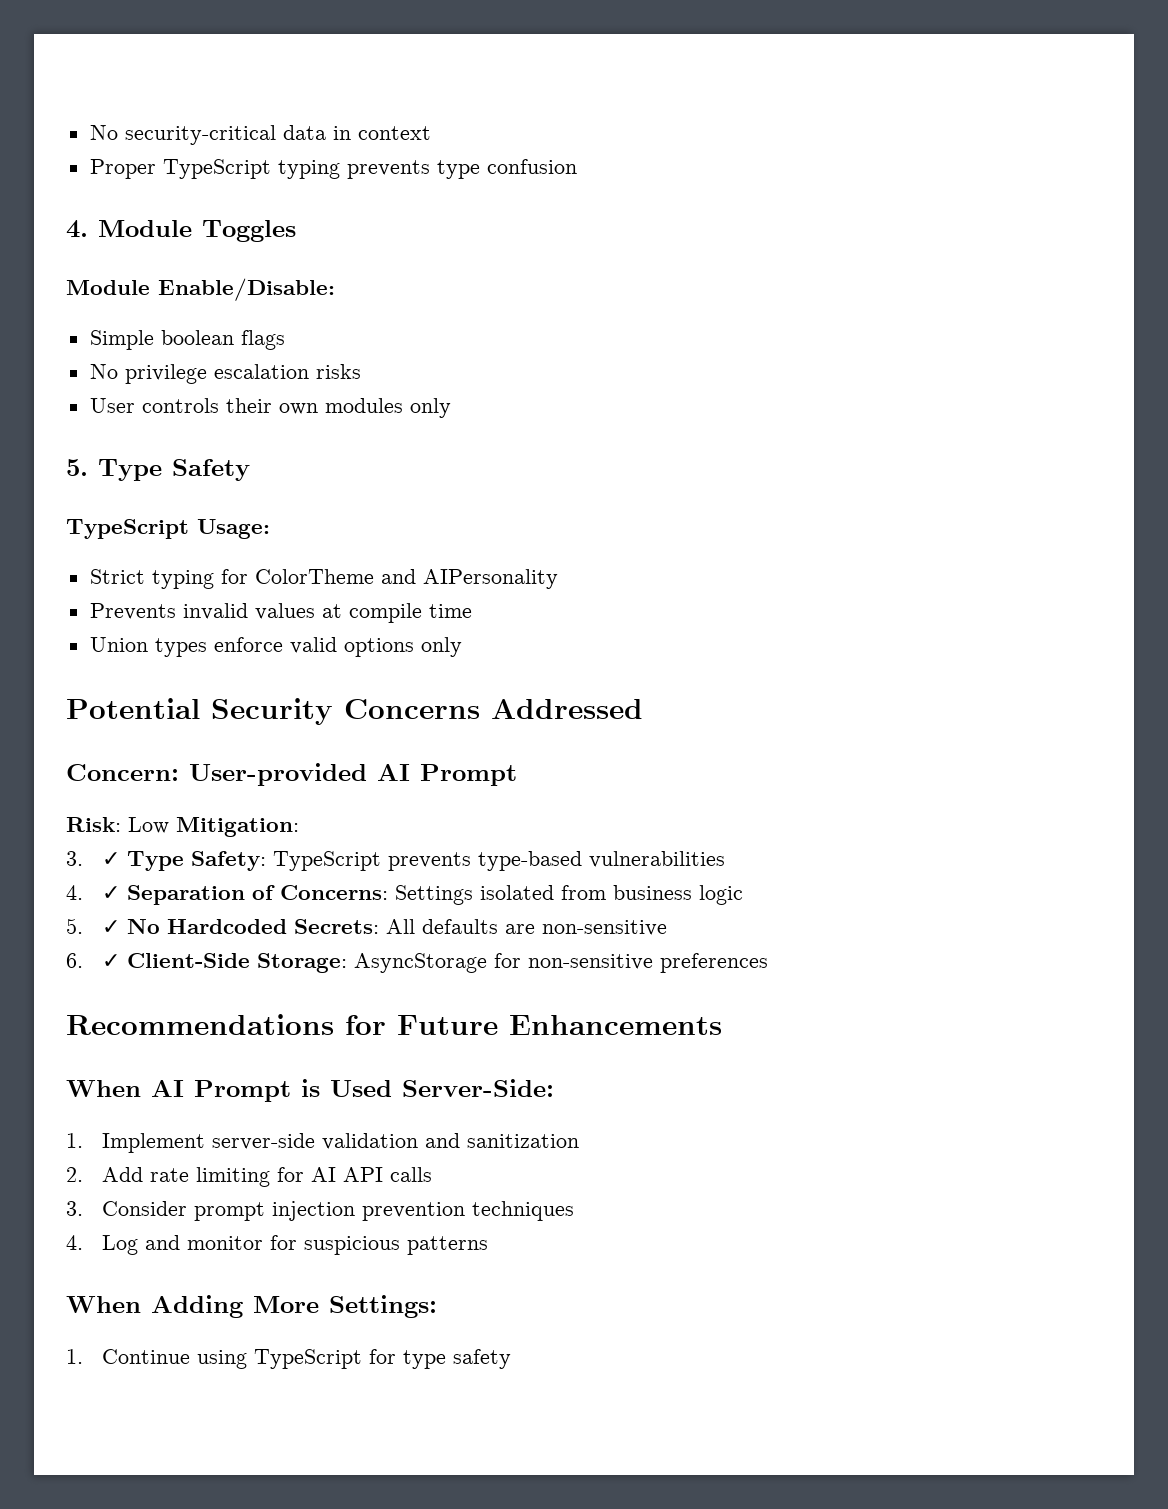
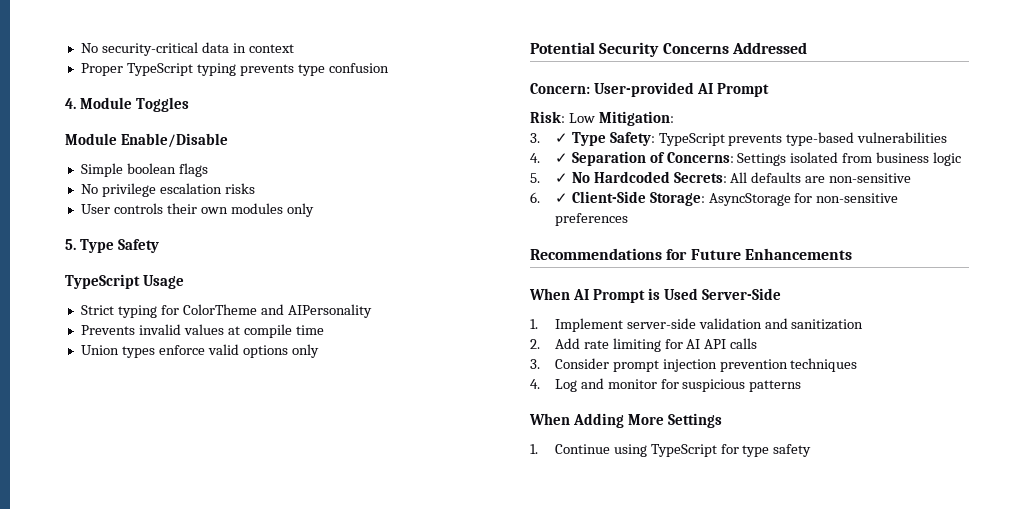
[158,278,335,301] Enable/Disable: -> [120,133,228,148] Enable/Disable
[197,519,270,539] Usage: -> [142,275,184,289] Usage
[402,1079,554,1097] Server-Side: -> [702,288,782,300] Server-Side
[329,1295,437,1318] Settings: -> [668,413,723,428] Settings

